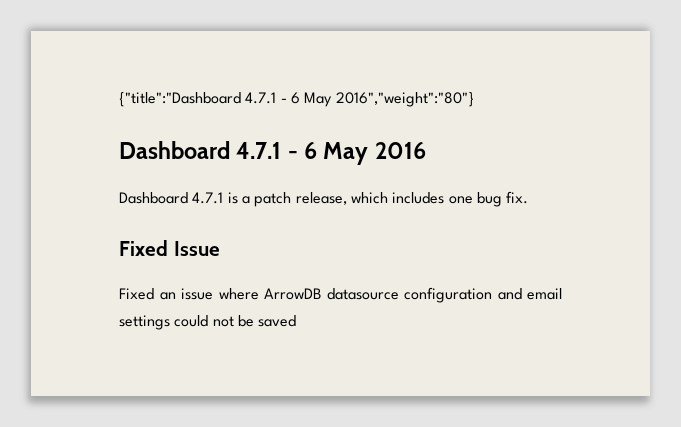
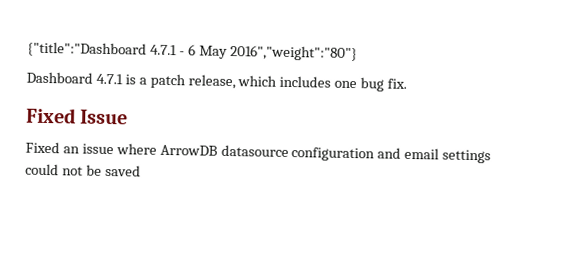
[119,141,426,165] // Dashboard 4.7.1 - 6 May 2016 -> (358, 53) none

